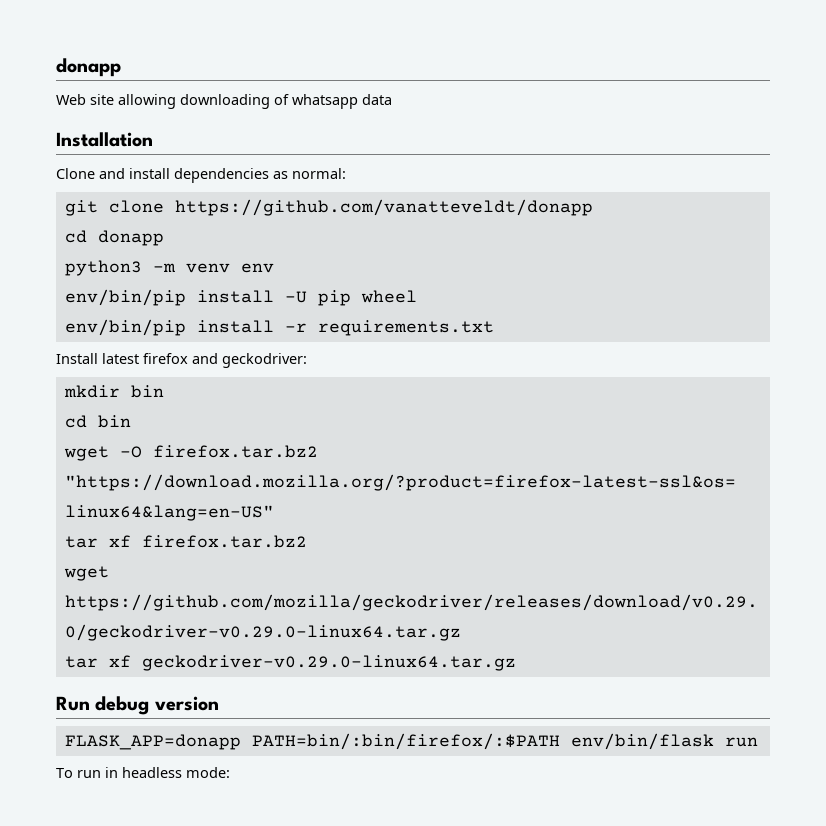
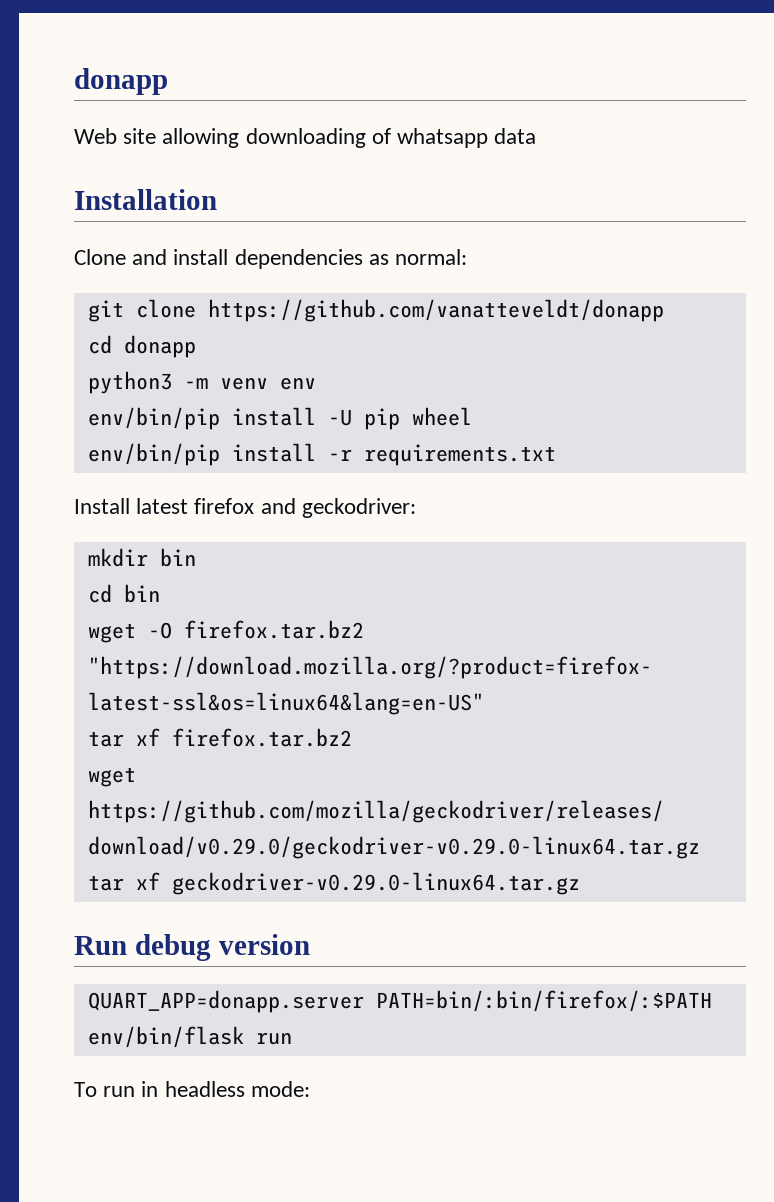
[64,734,241,750] FLASK_APP=donapp -> [87,990,364,1013] QUART_APP=donapp.server

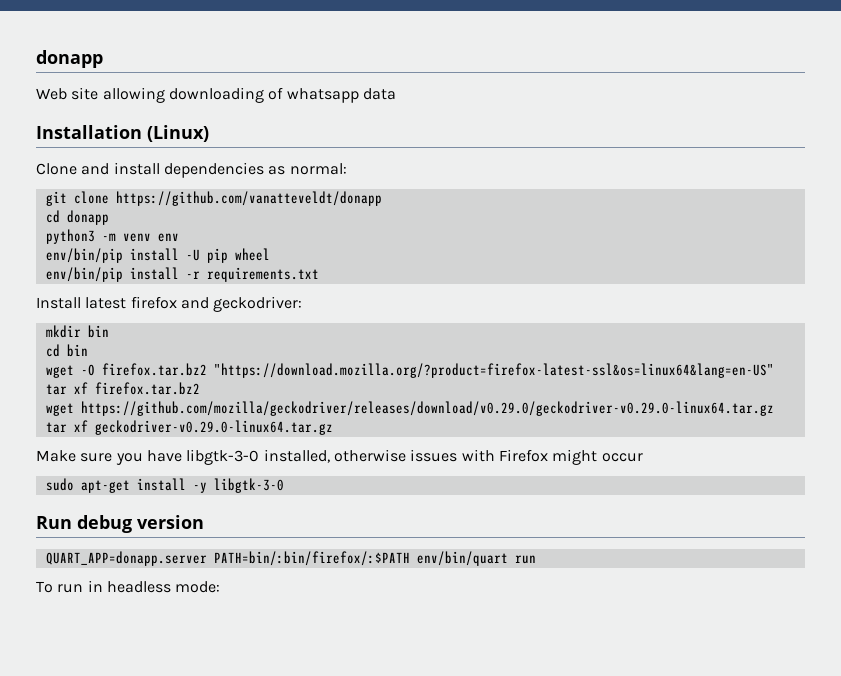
(217, 199) none -> [147,125,209,142] (Linux)
(580, 883) none -> [36,449,643,465] [45,478,284,493] // Make sure you have libgtk-3-0 installed, otherwise issues with Firefox might occur // sudo apt-get install -y libgtk-3-0
[87,1026,244,1048] env/bin/flask -> [416,551,508,566] env/bin/quart

